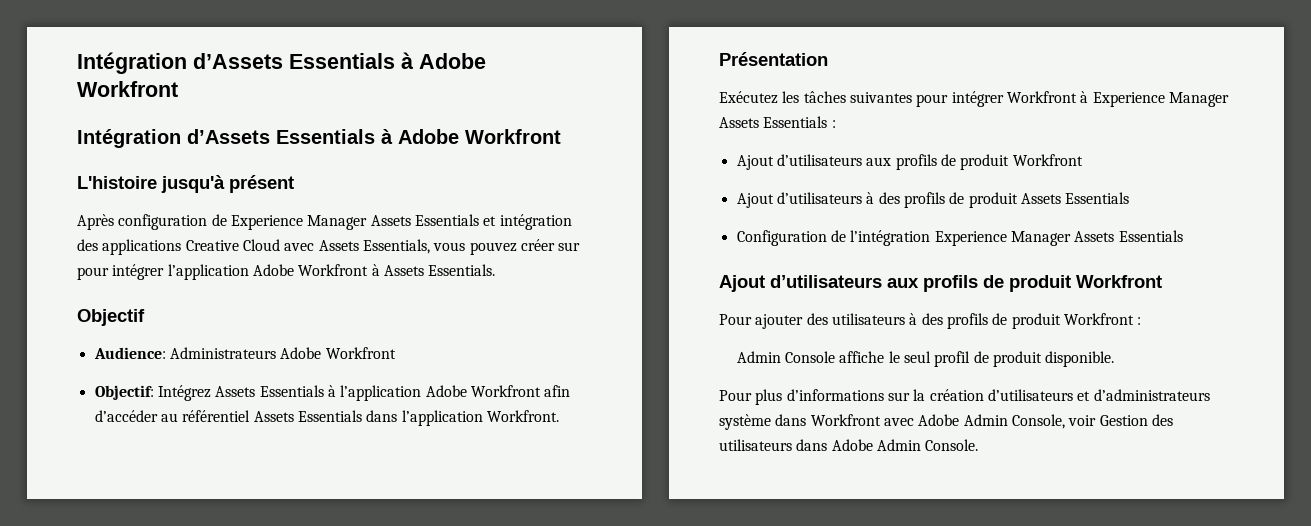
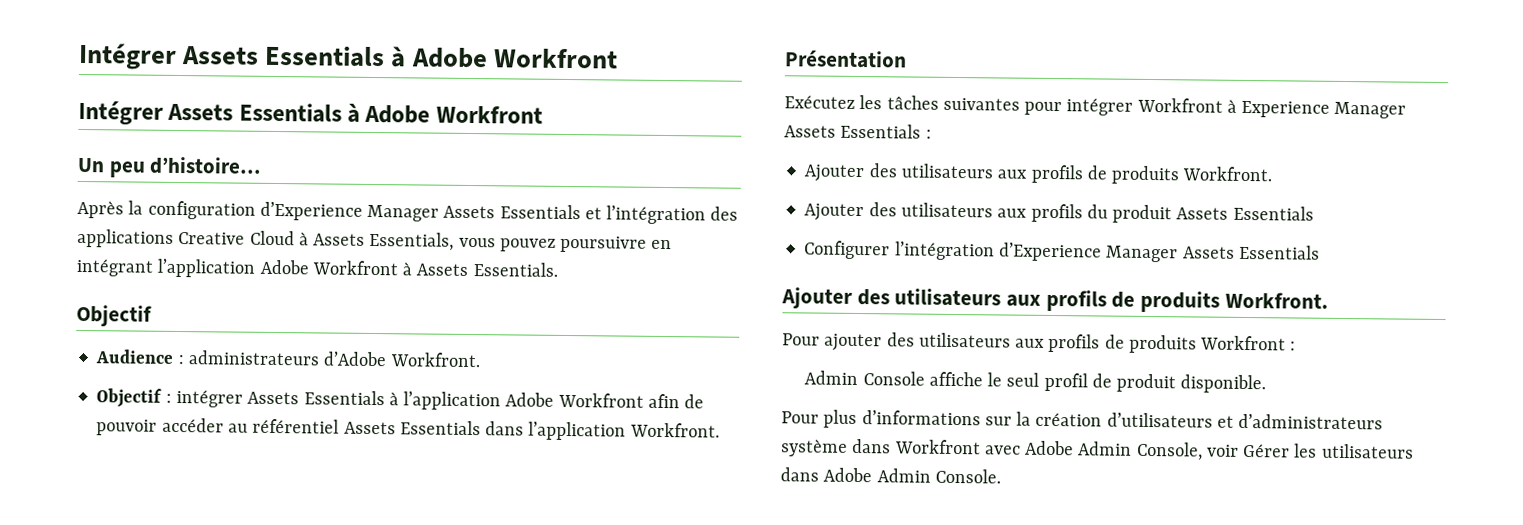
[77,52,486,74] [77,81,178,97] [77,129,561,148] [77,175,294,193] [77,214,303,230] Intégration d’Assets Essentials à Adobe Workfront // Intégration d’Assets Essentials à Adobe Workfront // L'histoire jusqu'à présent // Après configuration de Experience -> [78,42,618,70] [78,100,543,125] [77,156,263,178] [77,200,363,221] Intégrer Assets Essentials à Adobe Workfront // Intégrer Assets Essentials à Adobe Workfront // Un peu d’histoire… // Après la configuration d’Experience
[499,214,572,230] intégration -> [606,205,707,225] l’intégration
[284,243,315,251] avec -> [298,232,309,246] à
[520,239,581,251] [77,264,165,280] créer sur pour intégrer -> [560,235,673,253] [76,258,153,277] poursuivre en intégrant
[93,347,396,359] [94,385,211,401] Audience: Administrateurs Adobe Workfront // Objectif: Intégrez -> [95,349,481,368] [96,388,243,408] Audience : administrateurs d’Adobe Workfront. // Objectif : intégrer
[94,410,158,422] d’accéder -> [684,394,705,409] [96,417,224,436] de pouvoir accéder
[736,154,1083,170] [736,192,965,208] Ajout d’utilisateurs aux profils de produit Workfront // Ajout d’utilisateurs à des profils de -> [804,163,1274,185] [804,202,1108,223] Ajouter des utilisateurs aux profils de produits Workfront. // Ajouter des utilisateurs aux profils du
[736,230,1007,246] Configuration de l’intégration Experience -> [804,240,1102,262] Configurer l’intégration d’Experience
[719,275,1162,292] Ajout d’utilisateurs aux profils de produit Workfront -> [781,287,1328,313] Ajouter des utilisateurs aux profils de produits Workfront.
[909,313,1061,329] à des profils de produit -> [1015,333,1197,354] aux profils de produits
[1099,414,1173,426] Gestion des -> [1243,443,1318,458] Gérer les

